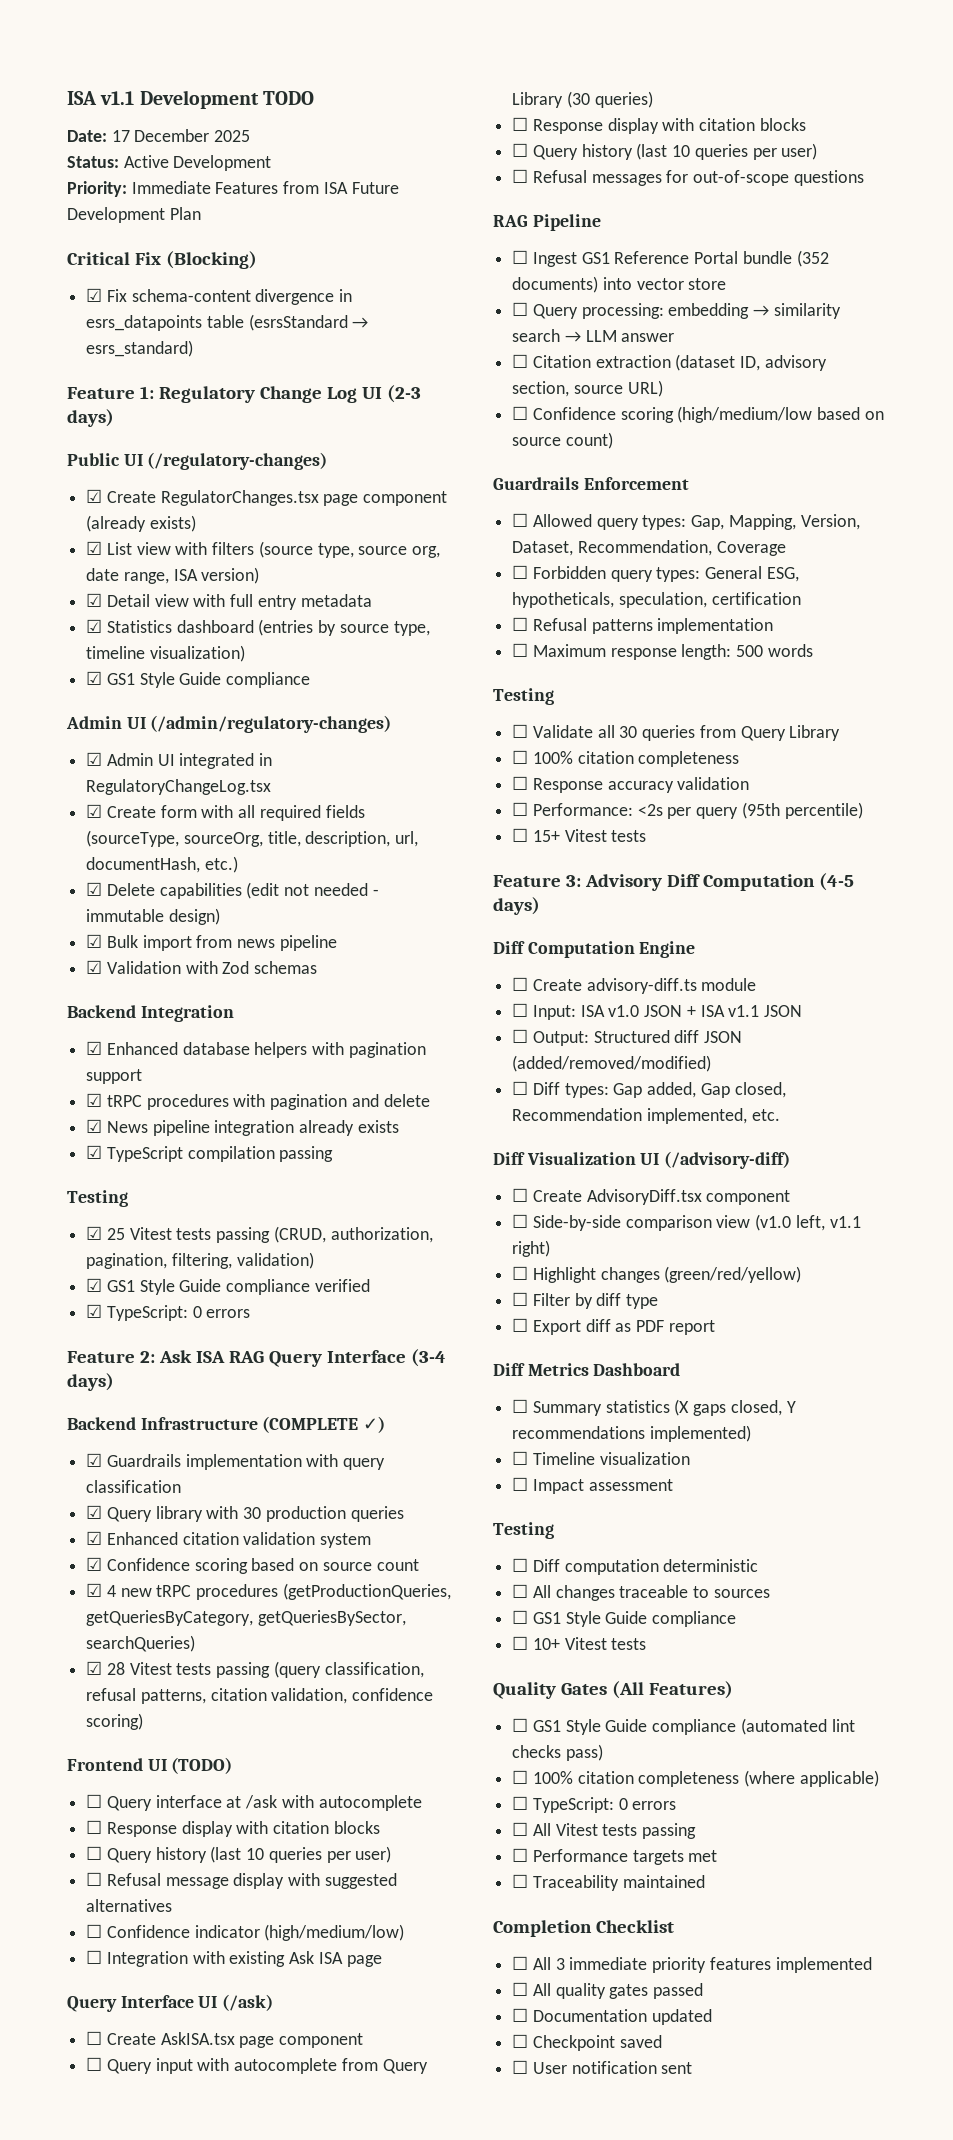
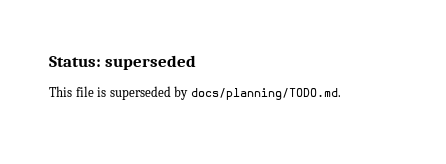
[67,90,314,109] [67,129,251,142] [67,155,272,171] [67,181,399,197] [67,207,201,223] [67,251,257,269] [86,288,353,305] [86,314,369,331] [86,340,194,357] [67,385,421,403] [67,409,114,427] [67,452,328,470] [86,489,448,506] [86,515,196,532] [86,541,441,558] [86,567,260,584] [86,593,372,610] [86,619,430,636] [86,645,245,662] [86,671,311,688] [66,715,392,733] [86,752,273,769] [86,779,272,795] [86,804,365,821] [86,830,419,847] [86,856,238,873] [86,882,379,899] [86,908,220,925] [86,934,337,951] [86,960,318,974] [67,1005,234,1022] [86,1041,426,1058] [86,1069,143,1084] [86,1093,430,1110] [86,1119,399,1136] [86,1145,334,1162] [67,1190,128,1207] [86,1226,433,1243] [86,1252,314,1269] [86,1278,370,1295] [86,1304,251,1321] [67,1349,446,1367] [67,1373,114,1391] [67,1416,386,1433] [86,1453,386,1470] [86,1480,182,1493] [86,1505,404,1522] [86,1531,372,1548] [86,1557,419,1574] [86,1583,451,1600] [86,1610,406,1626] [86,1635,196,1652] [86,1661,424,1678] [86,1688,434,1704] [86,1713,144,1730] [67,1757,233,1774] [86,1794,422,1811] [86,1820,380,1837] [86,1846,392,1863] [86,1872,397,1889] [86,1899,173,1912] [86,1924,405,1941] [86,1950,382,1967] [67,1994,274,2012] [86,2031,364,2048] [86,2057,428,2074] [512,91,653,108] [512,117,806,134] [512,143,818,160] [512,169,864,186] [493,214,601,231] [512,250,829,267] [512,276,727,293] [512,302,841,319] [512,329,675,342] [512,354,827,371] [512,380,663,397] [512,406,884,423] [512,432,613,449] [493,477,689,490] [512,513,860,530] [512,540,786,556] [512,565,799,582] [512,592,801,608] [512,617,774,634] [512,643,813,660] [493,688,554,705] [512,724,841,741] [512,750,740,767] [512,776,750,793] [512,802,863,819] [512,828,647,842] [493,873,854,891] [493,897,540,915] [493,941,696,958] [512,977,757,994] [512,1003,803,1020] [512,1029,743,1046] [512,1055,712,1072] [512,1081,786,1098] [512,1108,780,1124] [493,1151,791,1169] [512,1188,791,1205] [512,1214,861,1231] [512,1240,551,1257] [512,1266,802,1283] [512,1292,659,1309] [512,1318,715,1335] [493,1363,681,1376] [512,1399,796,1416] [512,1425,751,1442] [512,1451,690,1465] [512,1477,673,1494] [493,1522,554,1539] [512,1558,759,1575] [512,1584,770,1601] [512,1610,737,1627] [512,1636,647,1650] [493,1681,733,1699] [512,1718,855,1735] [512,1744,603,1761] [512,1770,879,1787] [512,1796,677,1813] [512,1822,697,1839] [512,1848,718,1865] [512,1874,705,1891] [493,1920,674,1937] [512,1956,872,1973] [512,1982,704,1999] [512,2008,712,2025] [512,2034,662,2051] [512,2060,693,2074] ISA v1.1 Development TODO // Date: 17 December 2025 // Status: Active Development // Priority: Immediate Features from ISA Future Development Plan // Critical Fix (Blocking) // ☑ Fix schema-content divergence in esrs_datapoints table (esrsStandard → esrs_standard) // Feature 1: Regulatory Change Log UI (2-3 days) // Public UI (/regulatory-changes) // ☑ Create RegulatorChanges.tsx page component (already exists) // ☑ List view with filters (source type, source org, date range, ISA version) // ☑ Detail view with full entry metadata // ☑ Statistics dashboard (entries by source type, timeline visualization) // ☑ GS1 Style Guide compliance // Admin UI (/admin/regulatory-changes) // ☑ Admin UI integrated in RegulatoryChangeLog.tsx // ☑ Create form with all required fields (sourceType, sourceOrg, title, description, url, documentHash, etc.) // ☑ Delete capabilities (edit not needed - immutable design) // ☑ Bulk import from news pipeline // ☑ Validation with Zod schemas // Backend Integration // ☑ Enhanced database helpers with pagination support // ☑ tRPC procedures with pagination and delete // ☑ News pipeline integration already exists // ☑ TypeScript compilation passing // Testing // ☑ 25 Vitest tests passing (CRUD, authorization, pagination, filtering, validation) // ☑ GS1 Style Guide compliance verified // ☑ TypeScript: 0 errors // Feature 2: Ask ISA RAG Query Interface (3-4 days) // Backend Infrastructure (COMPLETE ✓) // ☑ Guardrails implementation with query classification // ☑ Query library with 30 production queries // ☑ Enhanced citation validation system // ☑ Confidence scoring based on source count // ☑ 4 new tRPC procedures (getProductionQueries, getQueriesByCategory, getQueriesBySector, searchQueries) // ☑ 28 Vitest tests passing (query classification, refusal patterns, citation validation, confidence scoring) // Frontend UI (TODO) // ☐ Query interface at /ask with autocomplete // ☐ Response display with citation blocks // ☐ Query history (last 10 queries per user) // ☐ Refusal message display with suggested alternatives // ☐ Confidence indicator (high/medium/low) // ☐ Integration with existing Ask ISA page // Query Interface UI (/ask) // ☐ Create AskISA.tsx page component // ☐ Query input with autocomplete from Query Library (30 queries) // ☐ Response display with citation blocks // ☐ Query history (last 10 queries per user) // ☐ Refusal messages for out-of-scope questions // RAG Pipeline // ☐ Ingest GS1 Reference Portal bundle (352 documents) into vector store // ☐ Query processing: embedding → similarity search → LLM answer // ☐ Citation extraction (dataset ID, advisory section, source URL) // ☐ Confidence scoring (high/medium/low based on source count) // Guardrails Enforcement // ☐ Allowed query types: Gap, Mapping, Version, Dataset, Recommendation, Coverage // ☐ Forbidden query types: General ESG, hypotheticals, speculation, certification // ☐ Refusal patterns implementation // ☐ Maximum response length: 500 words // Testing // ☐ Validate all 30 queries from Query Library // ☐ 100% citation completeness // ☐ Response accuracy validation // ☐ Performance: <2s per query (95th percentile) // ☐ 15+ Vitest tests // Feature 3: Advisory Diff Computation (4-5 days) // Diff Computation Engine // ☐ Create advisory-diff.ts module // ☐ Input: ISA v1.0 JSON + ISA v1.1 JSON // ☐ Output: Structured diff JSON (added/removed/modified) // ☐ Diff types: Gap added, Gap closed, Recommendation implemented, etc. // Diff Visualization UI (/advisory-diff) // ☐ Create AdvisoryDiff.tsx component // ☐ Side-by-side comparison view (v1.0 left, v1.1 right) // ☐ Highlight changes (green/red/yellow) // ☐ Filter by diff type // ☐ Export diff as PDF report // Diff Metrics Dashboard // ☐ Summary statistics (X gaps closed, Y recommendations implemented) // ☐ Timeline visualization // ☐ Impact assessment // Testing // ☐ Diff computation deterministic // ☐ All changes traceable to sources // ☐ GS1 Style Guide compliance // ☐ 10+ Vitest tests // Quality Gates (All Features) // ☐ GS1 Style Guide compliance (automated lint checks pass) // ☐ 100% citation completeness (where applicable) // ☐ TypeScript: 0 errors // ☐ All Vitest tests passing // ☐ Performance targets met // ☐ Traceability maintained // Completion Checklist // ☐ All 3 immediate priority features implemented // ☐ All quality gates passed // ☐ Documentation updated // ☐ Checkpoint saved // ☐ User notification sent -> [49,55,197,70] [49,86,341,100] Status: superseded // This file is superseded by docs/planning/TODO.md.

